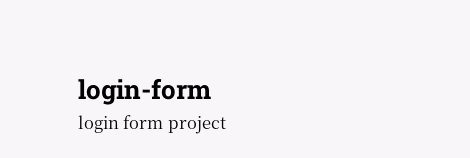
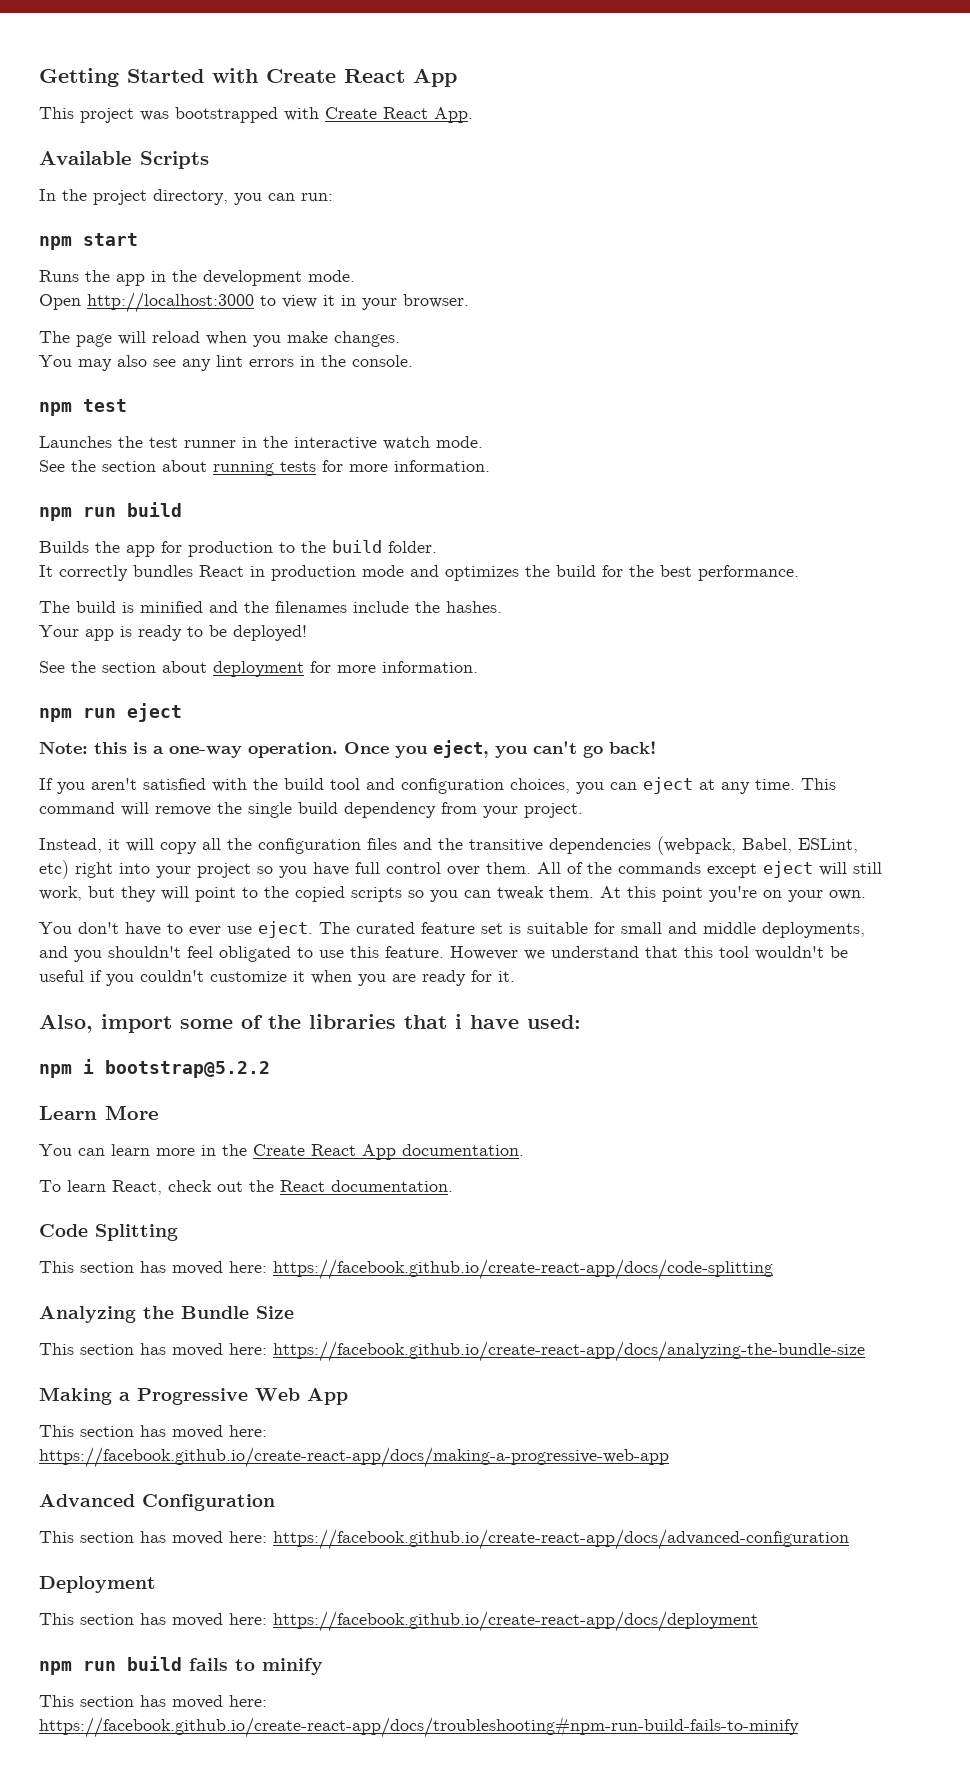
[78,78,211,105] [78,115,226,134] login-form // login form project -> [39,68,457,87] [39,107,473,123] [39,151,209,169] [39,189,333,205] [39,233,138,250] [39,270,355,286] [39,292,469,313] [39,331,400,347] [39,355,413,371] [39,399,127,416] [39,436,483,450] [39,460,490,476] [39,502,182,521] [39,540,437,557] [39,565,799,581] [39,601,502,613] [39,625,307,641] [39,661,478,677] [39,703,182,722] [39,740,656,758] [39,777,836,794] [39,802,583,818] [39,836,858,855] [39,860,882,879] [39,886,866,902] [39,921,865,938] [39,946,848,962] [39,970,515,986] [39,1014,581,1033] [39,1059,270,1078] [39,1105,159,1120] [39,1144,524,1160] [39,1180,453,1195] [39,1224,178,1241] [39,1259,773,1280] [39,1306,294,1323] [39,1341,865,1362] [39,1387,348,1405] [39,1425,267,1439] [39,1447,669,1468] [39,1494,275,1511] [39,1529,849,1550] [39,1576,156,1593] [39,1611,758,1632] [39,1656,323,1675] [39,1695,267,1709] [39,1716,799,1738] Getting Started with Create React App // This project was bootstrapped with Create React App. // Available Scripts // In the project directory, you can run: // npm start // Runs the app in the development mode. // Open http://localhost:3000 to view it in your browser. // The page will reload when you make changes. // You may also see any lint errors in the console. // npm test // Launches the test runner in the interactive watch mode. // See the section about running tests for more information. // npm run build // Builds the app for production to the build folder. // It correctly bundles React in production mode and optimizes the build for the best performance. // The build is minified and the filenames include the hashes. // Your app is ready to be deployed! // See the section about deployment for more information. // npm run eject // Note: this is a one-way operation. Once you eject, you can't go back! // If you aren't satisfied with the build tool and configuration choices, you can eject at any time. This command will remove the single build dependency from your project. // Instead, it will copy all the configuration files and the transitive dependencies (webpack, Babel, ESLint, etc) right into your project so you have full control over them. All of the commands except eject will still work, but they will point to the copied scripts so you can tweak them. At this point you're on your own. // You don't have to ever use eject. The curated feature set is suitable for small and middle deployments, and you shouldn't feel obligated to use this feature. However we understand that this tool wouldn't be useful if you couldn't customize it when you are ready for it. // Also, import some of the libraries that i have used: // npm i bootstrap@5.2.2 // Learn More // You can learn more in the Create React App documentation. // To learn React, check out the React documentation. // Code Splitting // This section has moved here: https://facebook.github.io/create-react-app/docs/code-splitting // Analyzing the Bundle Size // This section has moved here: https://facebook.github.io/create-react-app/docs/analyzing-the-bundle-size // Making a Progressive Web App // This section has moved here: https://facebook.github.io/create-react-app/docs/making-a-progressive-web-app // Advanced Configuration // This section has moved here: https://facebook.github.io/create-react-app/docs/advanced-configuration // Deployment // This section has moved here: https://facebook.github.io/create-react-app/docs/deployment // npm run build fails to minify // This section has moved here: https://facebook.github.io/create-react-app/docs/troubleshooting#npm-run-build-fails-to-minify

